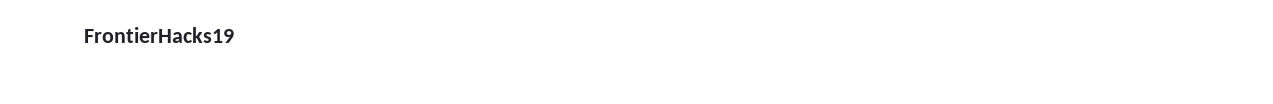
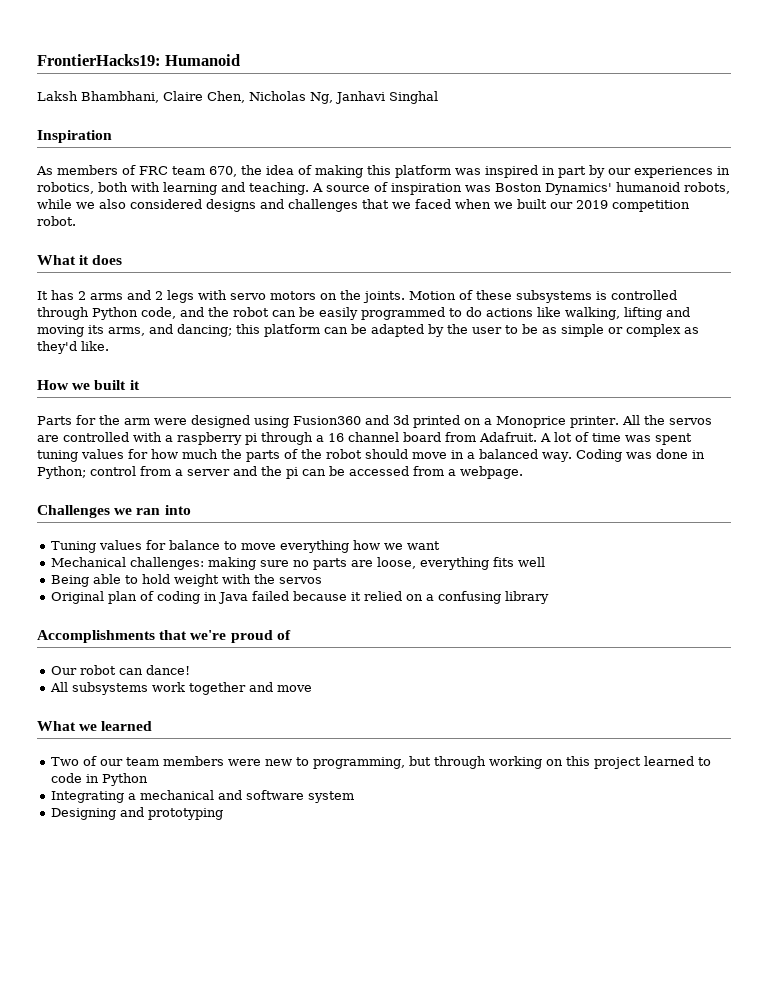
[84,27,234,43] FrontierHacks19 -> [37,54,241,66] [37,91,438,104] [37,130,112,143] [36,165,730,178] [37,182,730,195] [37,199,690,212] [37,216,76,226] [37,255,123,265] [37,290,677,303] [37,307,690,320] [37,324,699,337] [37,341,109,354] [37,380,140,390] [37,415,712,428] [37,432,692,445] [37,449,705,462] [37,466,523,479] [37,505,191,518] [50,540,440,553] [50,557,545,570] [50,574,322,587] [50,591,549,604] [37,630,291,643] [50,665,190,675] [49,682,312,695] [37,721,153,731] [50,756,711,769] [50,773,148,786] [50,790,354,803] [50,807,223,820] FrontierHacks19: Humanoid // Laksh Bhambhani, Claire Chen, Nicholas Ng, Janhavi Singhal // Inspiration // As members of FRC team 670, the idea of making this platform was inspired in part by our experiences in robotics, both with learning and teaching. A source of inspiration was Boston Dynamics' humanoid robots, while we also considered designs and challenges that we faced when we built our 2019 competition robot. // What it does // It has 2 arms and 2 legs with servo motors on the joints. Motion of these subsystems is controlled through Python code, and the robot can be easily programmed to do actions like walking, lifting and moving its arms, and dancing; this platform can be adapted by the user to be as simple or complex as they'd like. // How we built it // Parts for the arm were designed using Fusion360 and 3d printed on a Monoprice printer. All the servos are controlled with a raspberry pi through a 16 channel board from Adafruit. A lot of time was spent tuning values for how much the parts of the robot should move in a balanced way. Coding was done in Python; control from a server and the pi can be accessed from a webpage. // Challenges we ran into // Tuning values for balance to move everything how we want // Mechanical challenges: making sure no parts are loose, everything fits well // Being able to hold weight with the servos // Original plan of coding in Java failed because it relied on a confusing library // Accomplishments that we're proud of // Our robot can dance! // All subsystems work together and move // What we learned // Two of our team members were new to programming, but through working on this project learned to code in Python // Integrating a mechanical and software system // Designing and prototyping

